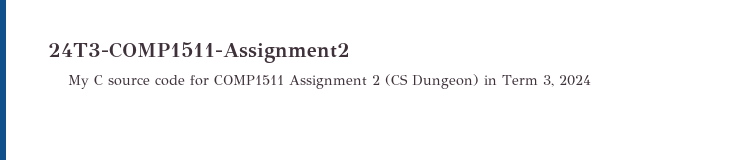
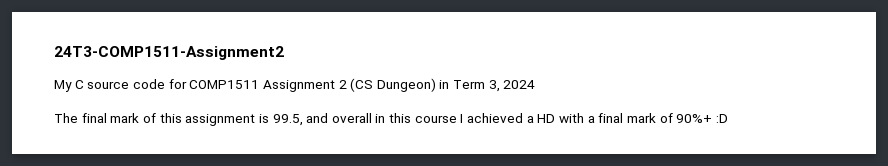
(592, 80) none -> [54,113,728,126] // The final mark of this assignment is 99.5, and overall in this course I achieved a HD with a final mark of 90%+ :D

